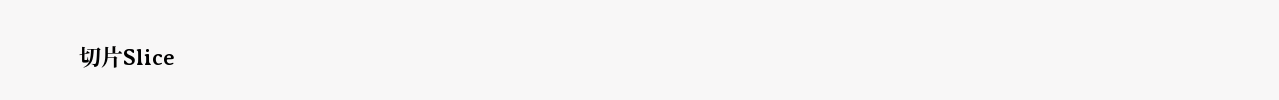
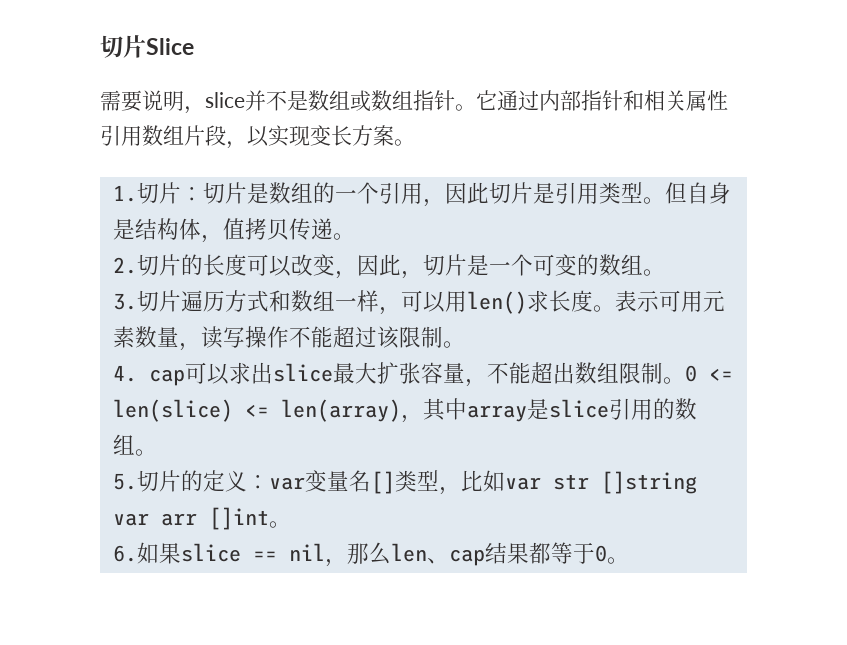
(175, 57) none -> [100,90,728,114] [100,125,415,149] [112,182,731,207] [112,218,355,243] [112,254,665,279] [112,290,725,315] [112,326,465,351] [112,362,733,387] [112,398,697,423] [112,434,157,456] [112,470,697,495] [112,507,291,530] [112,542,629,567] // 需要说明，slice并不是数组或数组指针。它通过内部指针和相关属性引用数组片段，以实现变长方案。 // 1.切片：切片是数组的一个引用，因此切片是引用类型。但自身是结构体，值拷贝传递。 // 2.切片的长度可以改变，因此，切片是一个可变的数组。 // 3.切片遍历方式和数组一样，可以用len()求长度。表示可用元素数量，读写操作不能超过该限制。 // 4. cap可以求出slice最大扩张容量，不能超出数组限制。0 <= len(slice) <= len(array)，其中array是slice引用的数组。 // 5.切片的定义：var变量名[]类型，比如var str []string var arr []int。 // 6.如果slice == nil，那么len、cap结果都等于0。

